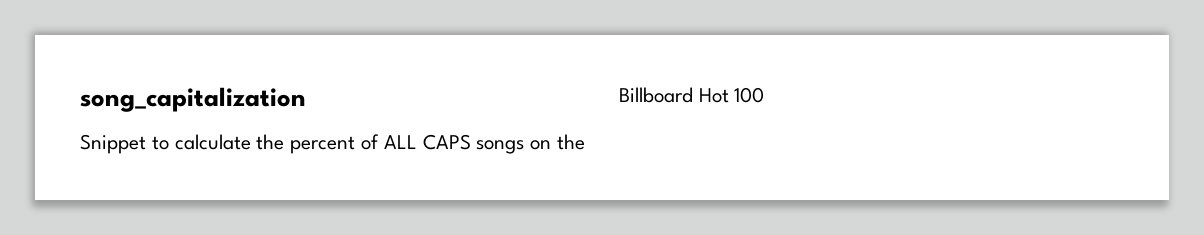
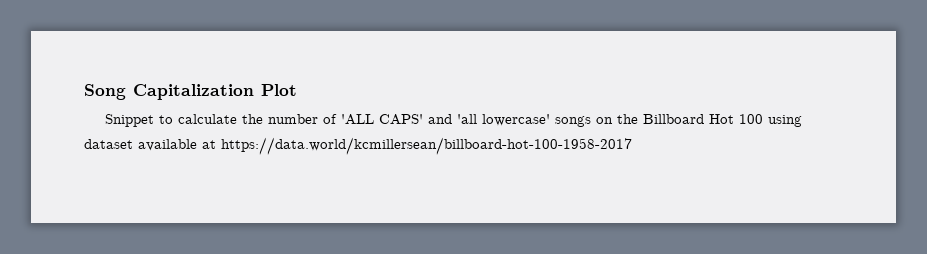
[80,87,306,112] song_capitalization -> [84,84,297,100] Song Capitalization Plot
[290,134,471,154] percent of ALL CAPS -> [268,114,551,126] number of 'ALL CAPS' and 'all lowercase'
(765, 95) none -> [768,115,803,127] [84,137,632,155] using dataset available at https://data.world/kcmillersean/billboard-hot-100-1958-2017

